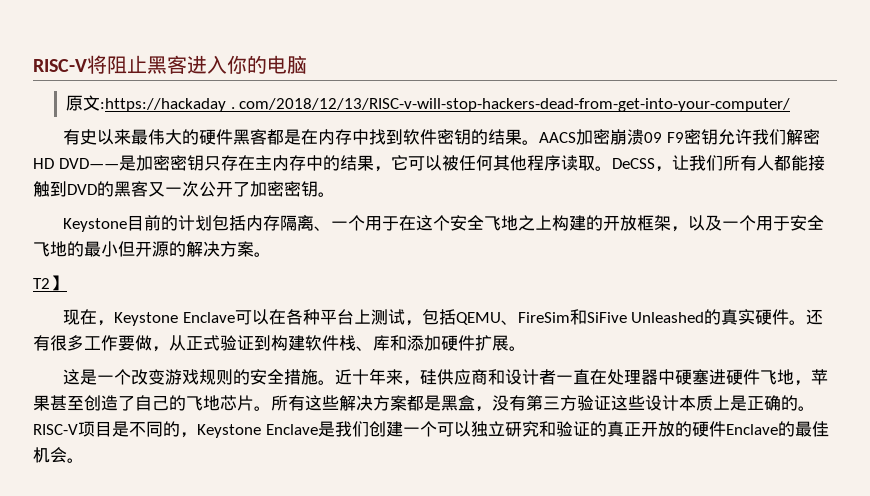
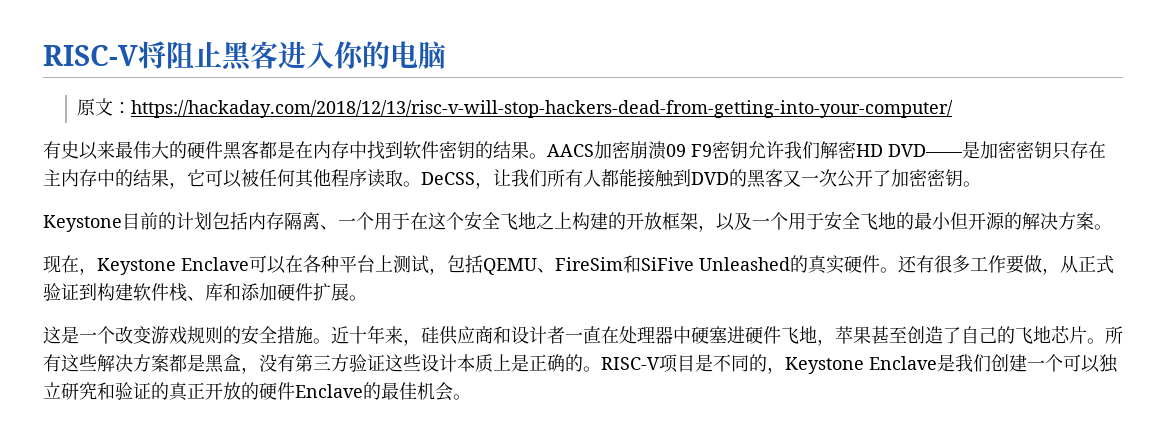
[99,98,791,112] :https://hackaday . com/2018/12/13/RISC-v-will-stop-hackers-dead-from-get-into-your-computer/ -> [113,100,954,118] ：https://hackaday.com/2018/12/13/risc-v-will-stop-hackers-dead-from-getting-into-your-computer/
[33,275,67,291] // T2】 -> (1112, 227) none

